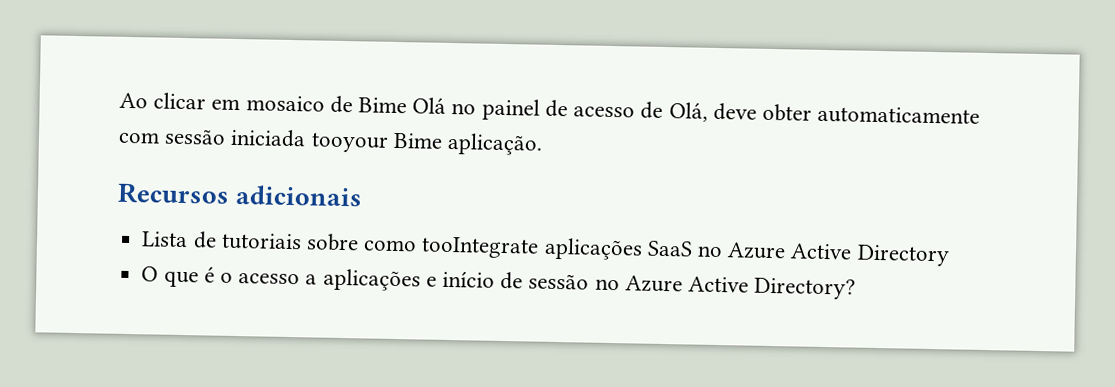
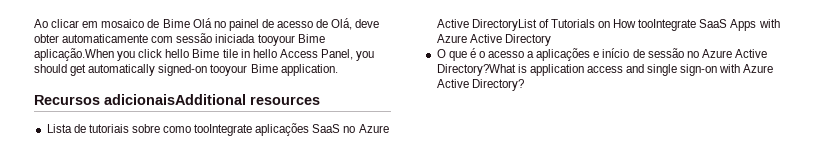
[447,132,544,156] aplicação. -> [34,48,375,61] [34,64,338,76] aplicação.When you click hello Bime tile in hello Access Panel, you should get automatically signed-on tooyour Bime application.
[235,184,364,207] adicionais -> [104,94,320,105] adicionaisAdditional resources
(853, 251) none -> [471,19,780,31] [436,34,502,43] DirectoryList of Tutorials on How tooIntegrate SaaS Apps with Azure Active
(750, 284) none -> [436,64,774,76] [436,79,469,88] Directory?What is application access and single sign-on with Azure Active

